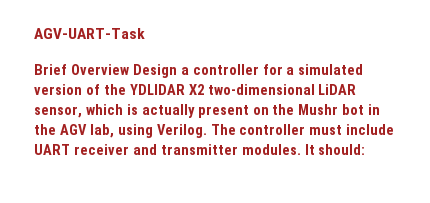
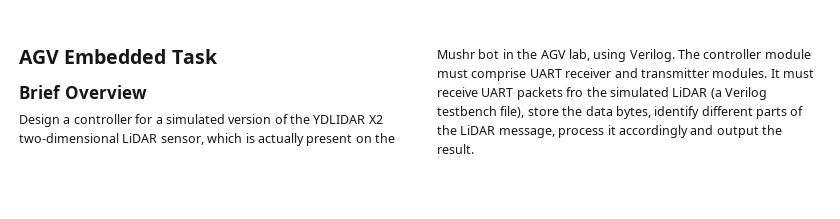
[34,28,145,39] AGV-UART-Task -> [19,49,218,64] AGV Embedded Task
(129, 69) none -> (147, 92) //
[309,124,395,135] must include -> [764,49,811,59] [437,68,527,81] module must comprise
[318,144,366,155] should: -> [783,69,814,78] [437,87,767,100] [437,106,804,119] [437,125,782,138] [437,144,474,154] must receive UART packets fro the simulated LiDAR (a Verilog testbench file), store the data bytes, identify different parts of the LiDAR message, process it accordingly and output the result.

